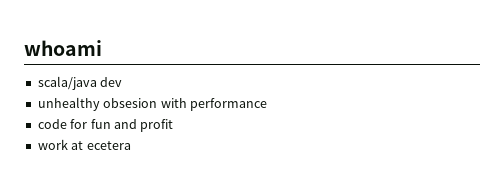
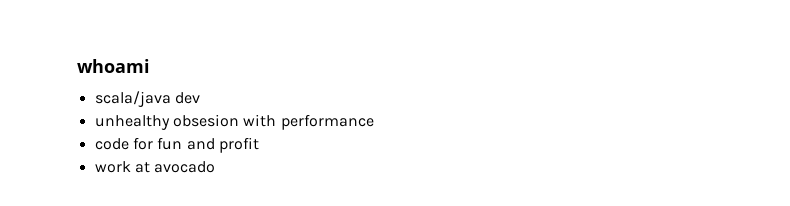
[86,141,131,150] ecetera -> [154,161,216,173] avocado

